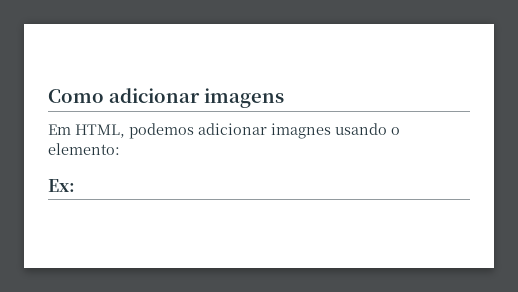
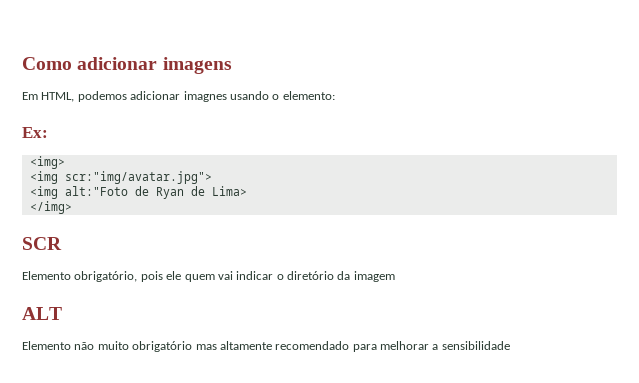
(75, 185) none -> [29,156,65,169] [29,171,212,184] [29,186,247,199] [29,201,72,214] [22,237,62,250] [22,271,395,282] [22,307,62,320] [22,341,510,352] // <img> // <img scr:"img/avatar.jpg"> // <img alt:"Foto de Ryan de Lima> // </img> // SCR // Elemento obrigatório, pois ele quem vai indicar o diretório da imagem // ALT // Elemento não muito obrigatório mas altamente recomendado para melhorar a sensibilidade

